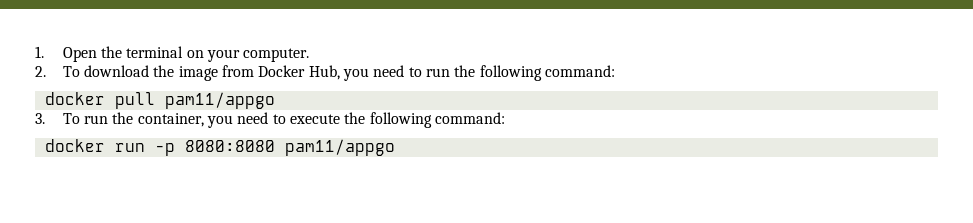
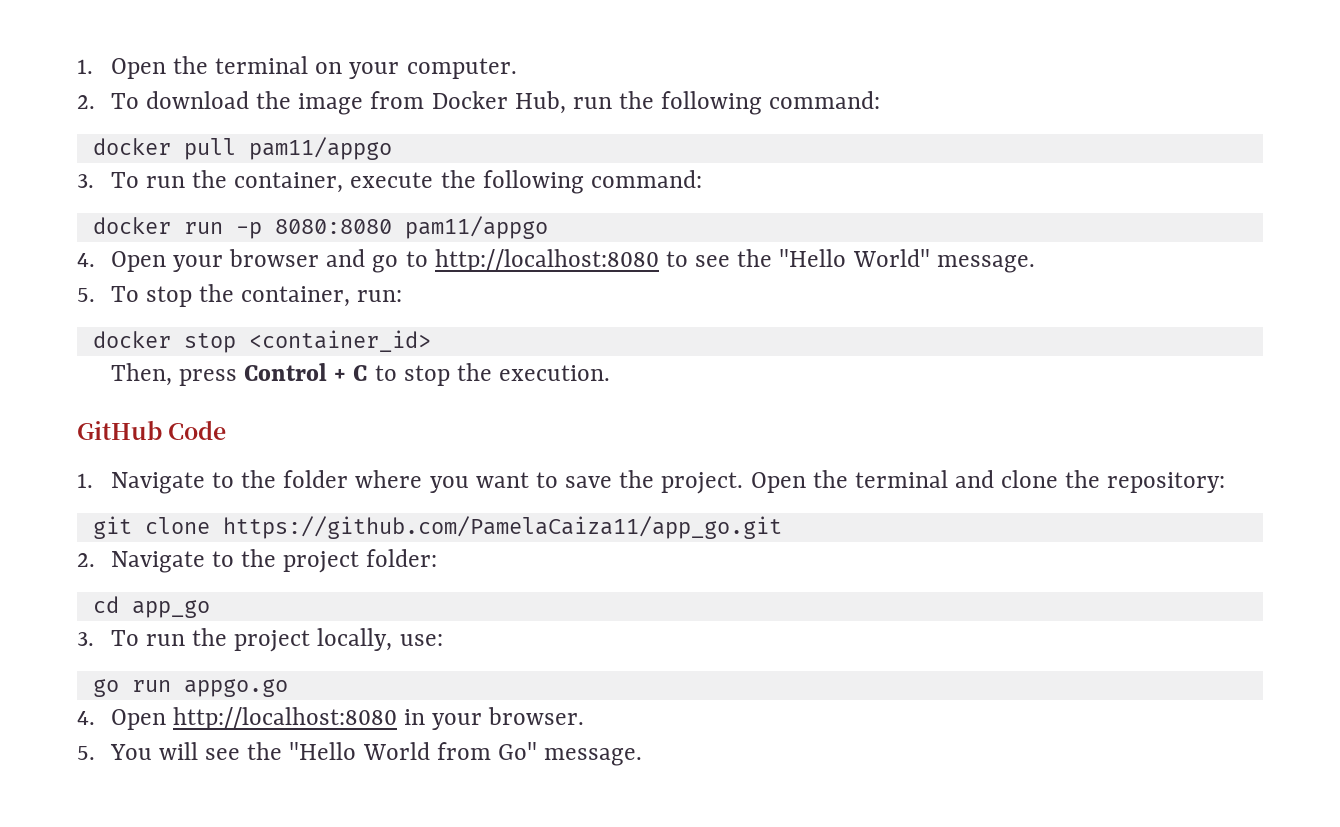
[343,65,422,81] you need to -> (566, 102) none
[207,112,286,128] you need to -> (344, 182) none
(395, 147) none -> [77,249,1035,273] [77,284,403,307] [92,330,431,353] [110,363,611,386] [77,420,227,440] [77,470,1226,494] [92,516,782,539] [77,549,438,573] [92,596,210,618] [77,628,443,652] [92,679,288,697] [77,707,585,730] [77,742,643,766] // 4. Open your browser and go to http://localhost:8080 to see the "Hello World" message. // 5. To stop the container, run: // docker stop <container_id> // Then, press Control + C to stop the execution. // GitHub Code // 1. Navigate to the folder where you want to save the project. Open the terminal and clone the repository: // git clone https://github.com/PamelaCaiza11/app_go.git // 2. Navigate to the project folder: // cd app_go // 3. To run the project locally, use: // go run appgo.go // 4. Open http://localhost:8080 in your browser. // 5. You will see the "Hello World from Go" message.

